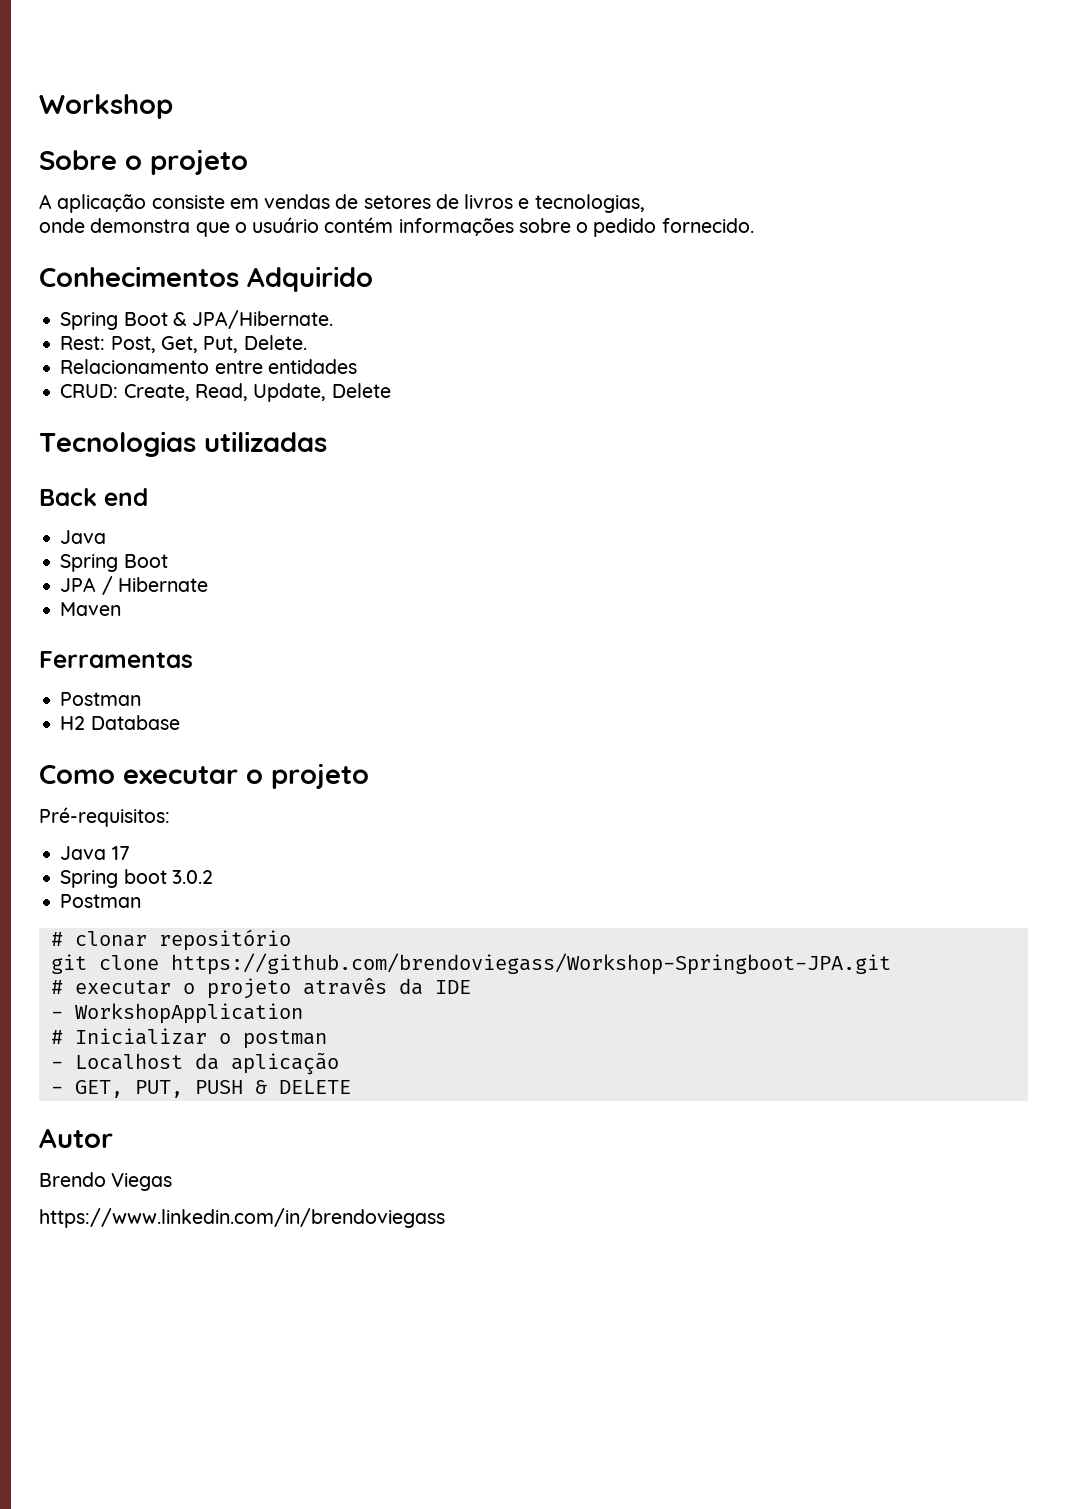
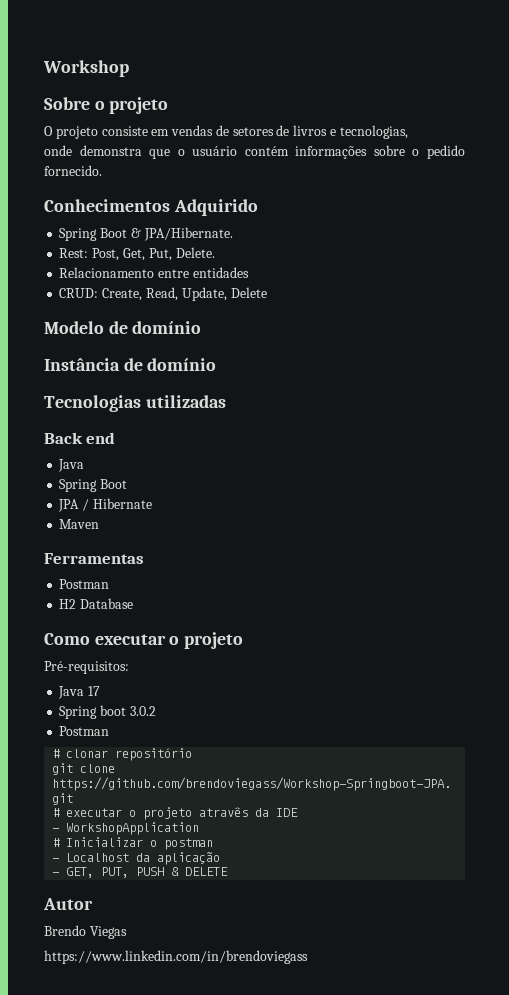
[39,194,147,213] A aplicação -> [44,126,98,139] O projeto
(391, 390) none -> [44,321,202,334] [44,358,217,371] // Modelo de domínio // Instância de domínio

